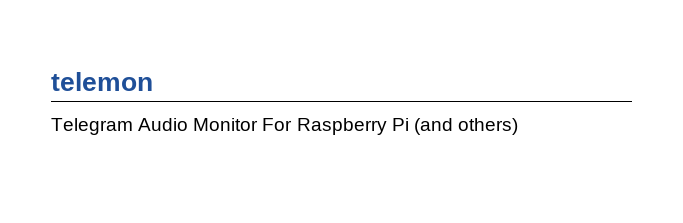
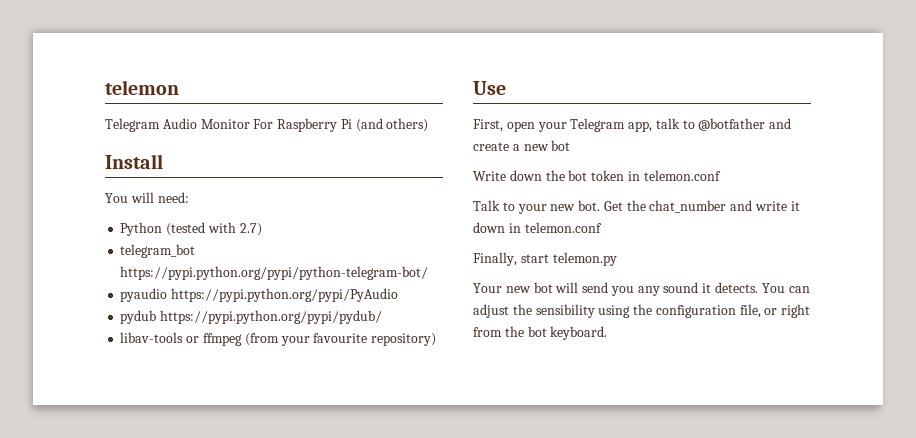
(518, 126) none -> [105,154,163,169] [105,192,189,203] [120,222,262,236] [120,244,196,258] [120,266,429,280] [120,288,399,302] [120,310,383,324] [120,332,437,346] [473,81,506,95] [473,118,792,132] [473,140,571,151] [473,170,721,181] [473,200,800,214] [473,222,602,233] [473,252,617,266] [473,282,810,296] [473,304,811,318] [473,326,608,340] // Install // You will need: // Python (tested with 2.7) // telegram_bot https://pypi.python.org/pypi/python-telegram-bot/ // pyaudio https://pypi.python.org/pypi/PyAudio // pydub https://pypi.python.org/pypi/pydub/ // libav-tools or ffmpeg (from your favourite repository) // Use // First, open your Telegram app, talk to @botfather and create a new bot // Write down the bot token in telemon.conf // Talk to your new bot. Get the chat_number and write it down in telemon.conf // Finally, start telemon.py // Your new bot will send you any sound it detects. You can adjust the sensibility using the configuration file, or right from the bot keyboard.

